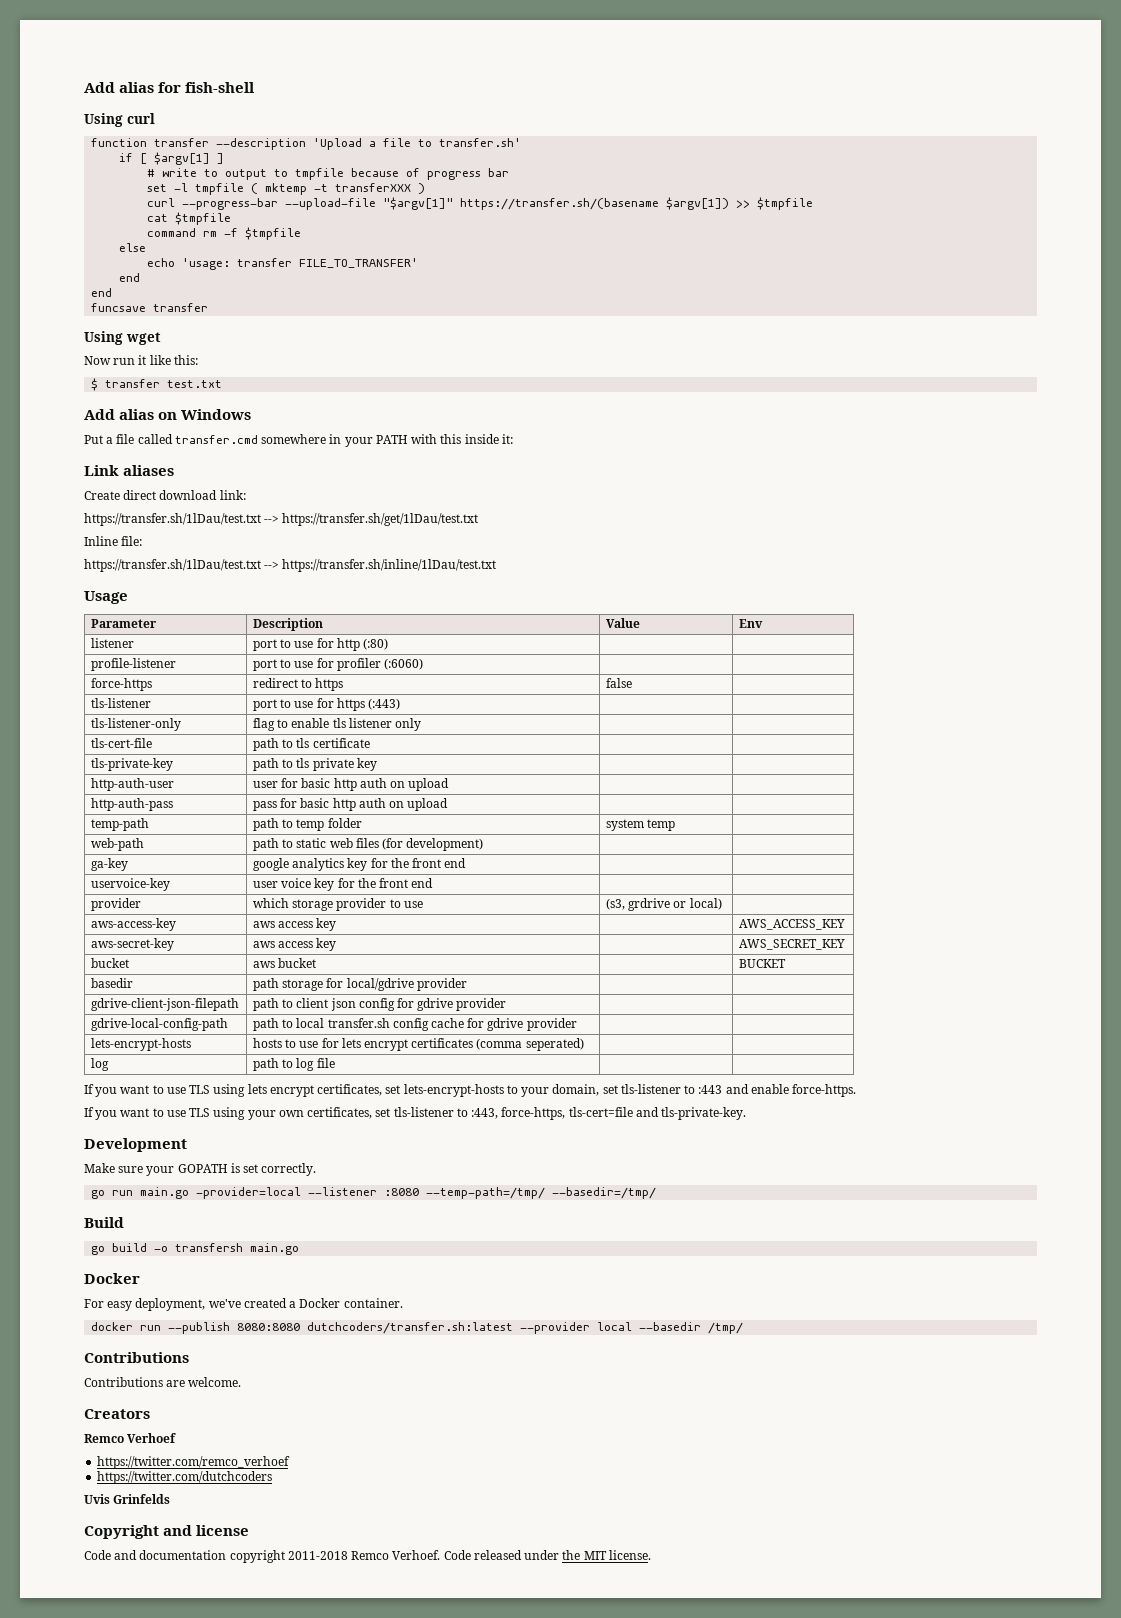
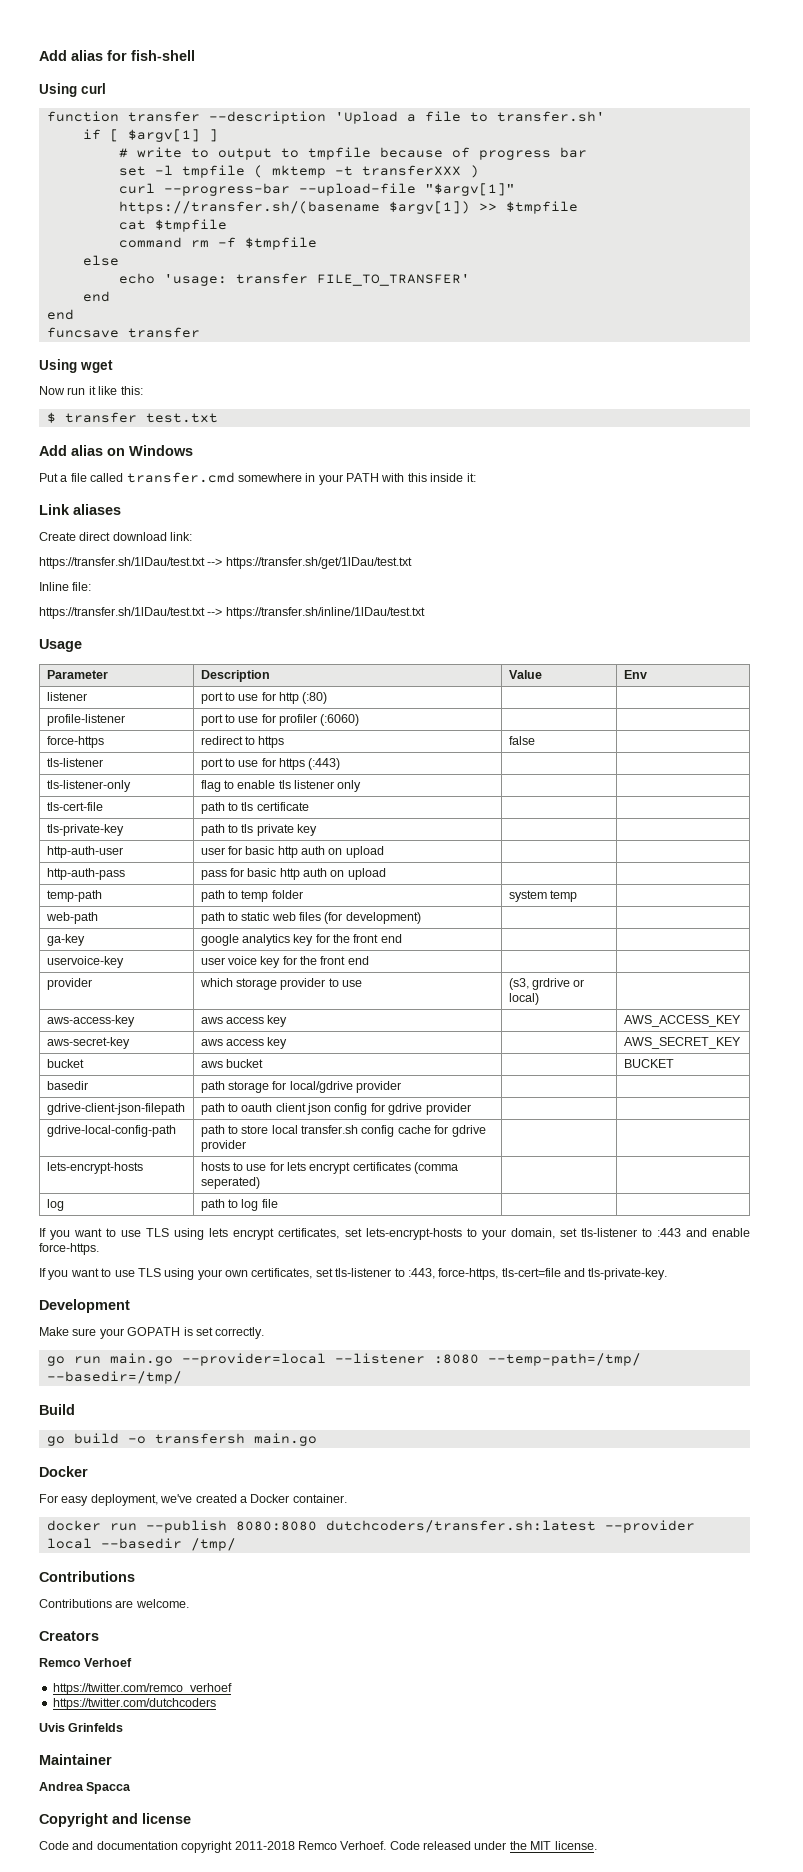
(294, 1003) none -> [241,1103,273,1112] oauth
(294, 1023) none -> [241,1125,269,1134] store
[196,1187,302,1199] -provider=local -> [181,1353,326,1366] --provider=local
(171, 1499) none -> [39,1754,112,1765] [39,1782,132,1794] // Maintainer // Andrea Spacca

